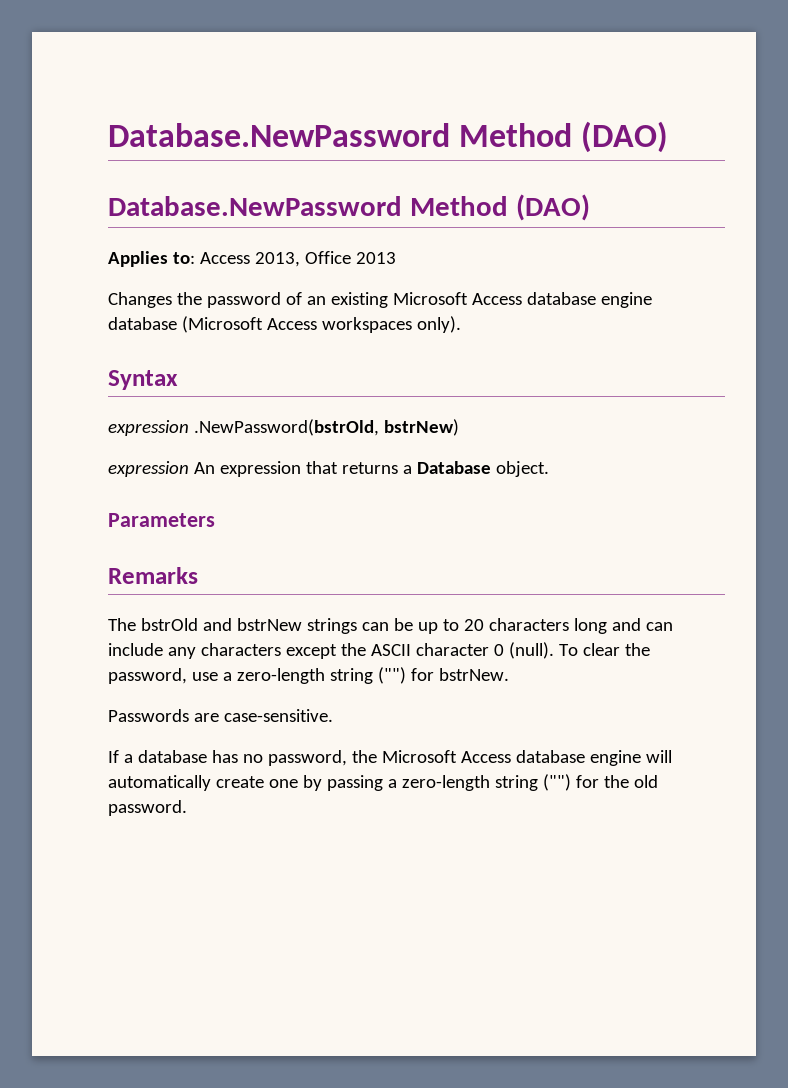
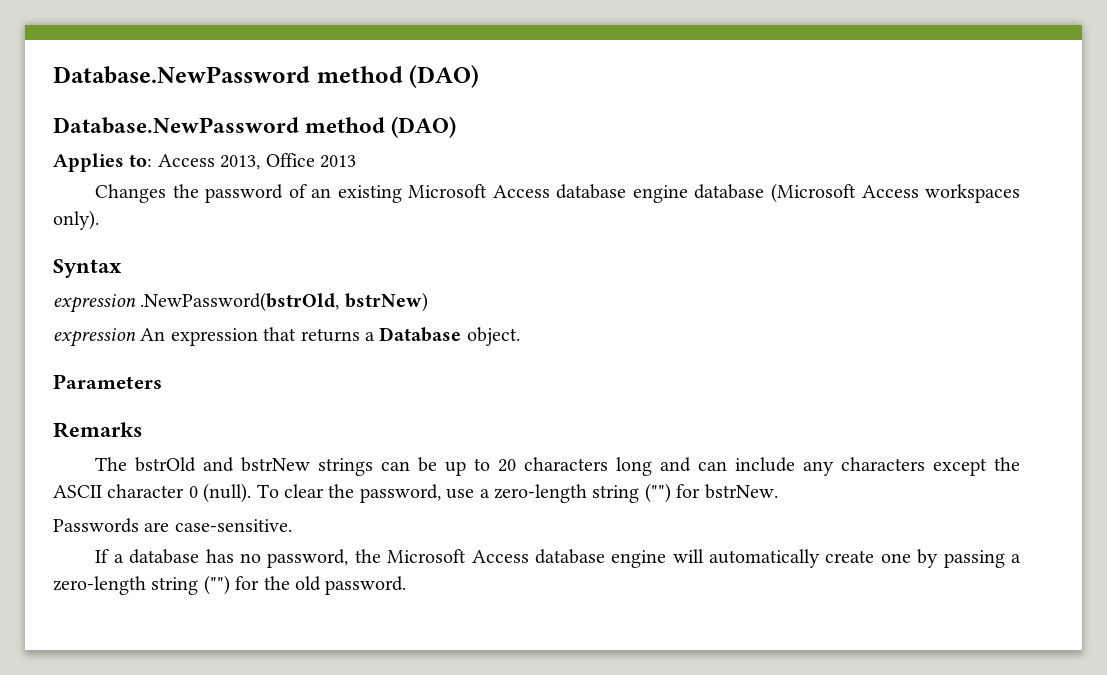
[108,123,573,147] Database.NewPassword Method -> [53,66,403,84] Database.NewPassword method
[409,196,508,216] Method -> [305,117,386,133] method

